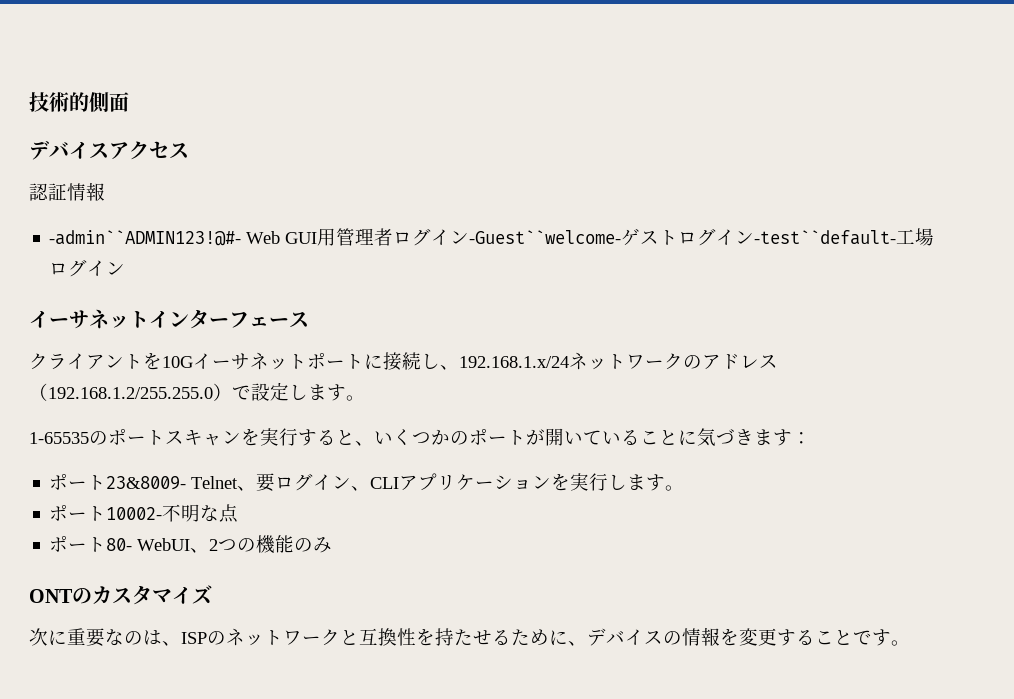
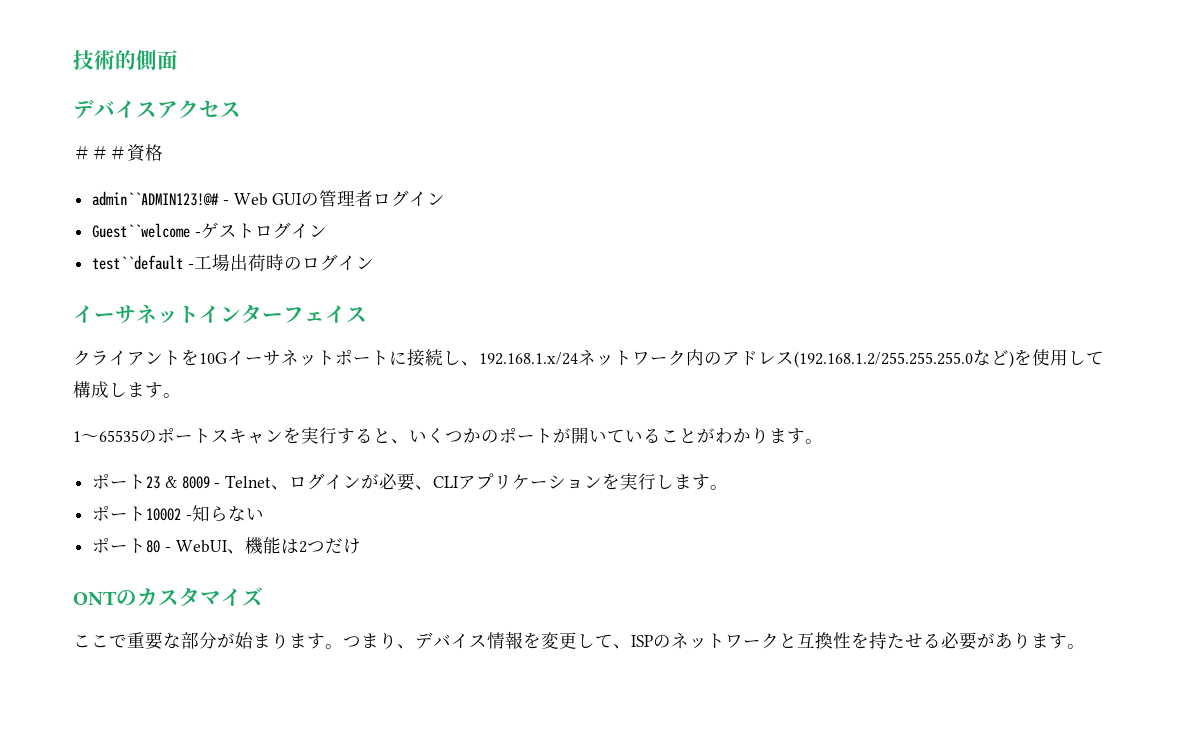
[29,182,105,201] [49,230,242,246] 認証情報 // -admin``ADMIN123!@#- -> [73,144,163,162] [92,191,229,206] ＃＃＃資格 // admin``ADMIN123!@# -
[317,228,337,246] 用 -> [301,193,320,206] の
[469,230,622,244] -Guest``welcome- -> [92,223,201,238] // Guest``welcome -
[754,228,935,246] -test``default-工場 -> [92,254,302,271] // test``default -工場出荷時の
[269,317,289,327] ー -> [325,305,346,323] イ
(683, 361) none -> [686,349,704,366] 内
[29,382,365,401] [29,432,89,444] （192.168.1.2/255.255.0）で設定します。 // 1-65535 -> [794,349,1104,368] [73,381,181,398] [73,430,139,442] (192.168.1.2/255.255.255.0など)を使用して構成します。 // 1～65535
[678,428,811,446] [49,473,352,492] に気づきます： // ポート23&8009- Telnet、要ログイン -> [697,427,823,444] [92,473,416,491] がわかります。 // ポート23 & 8009 - Telnet、ログインが必要
[106,504,239,523] [49,535,333,554] 10002-不明な点 // ポート80- WebUI、2つの機能のみ -> [146,505,264,522] [92,537,361,554] 10002 -知らない // ポート80 - WebUI、機能は2つだけ
[29,628,162,647] 次に重要なのは -> [73,631,613,650] ここで重要な部分が始まります。つまり、デバイス情報を変更して
[511,627,872,646] ために、デバイスの情報を変更することで -> [941,632,1049,650] 必要がありま

